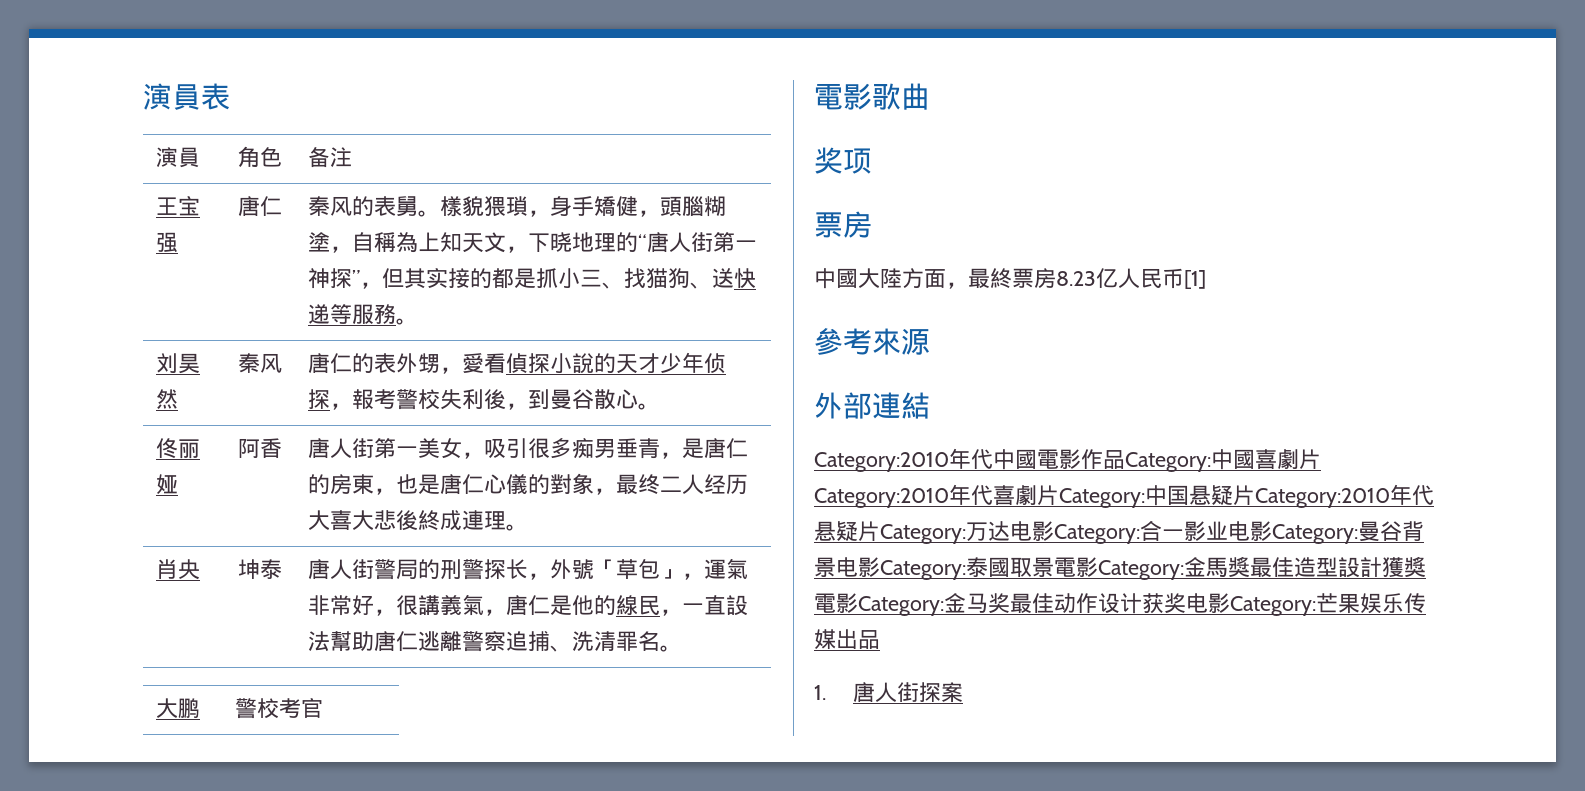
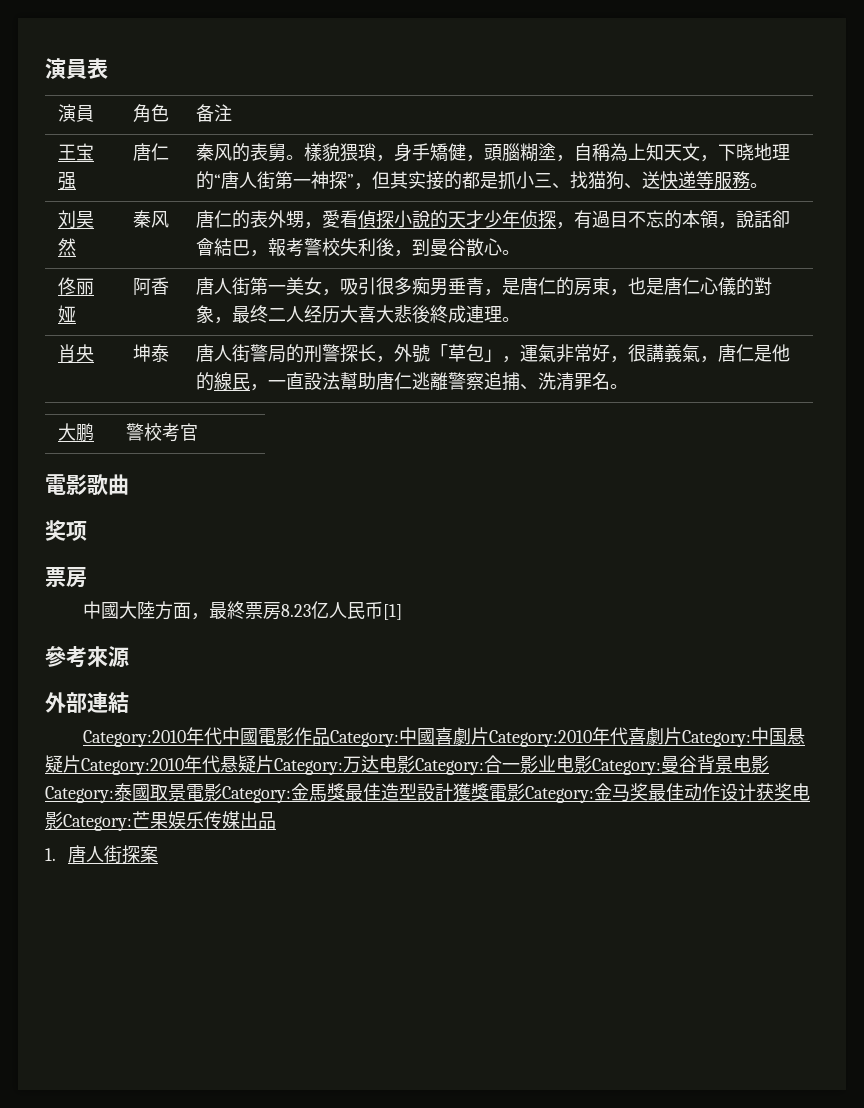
(353, 406) none -> [573,210,790,229] [195,238,268,257] 有過目不忘的本領，說話卻會結巴，

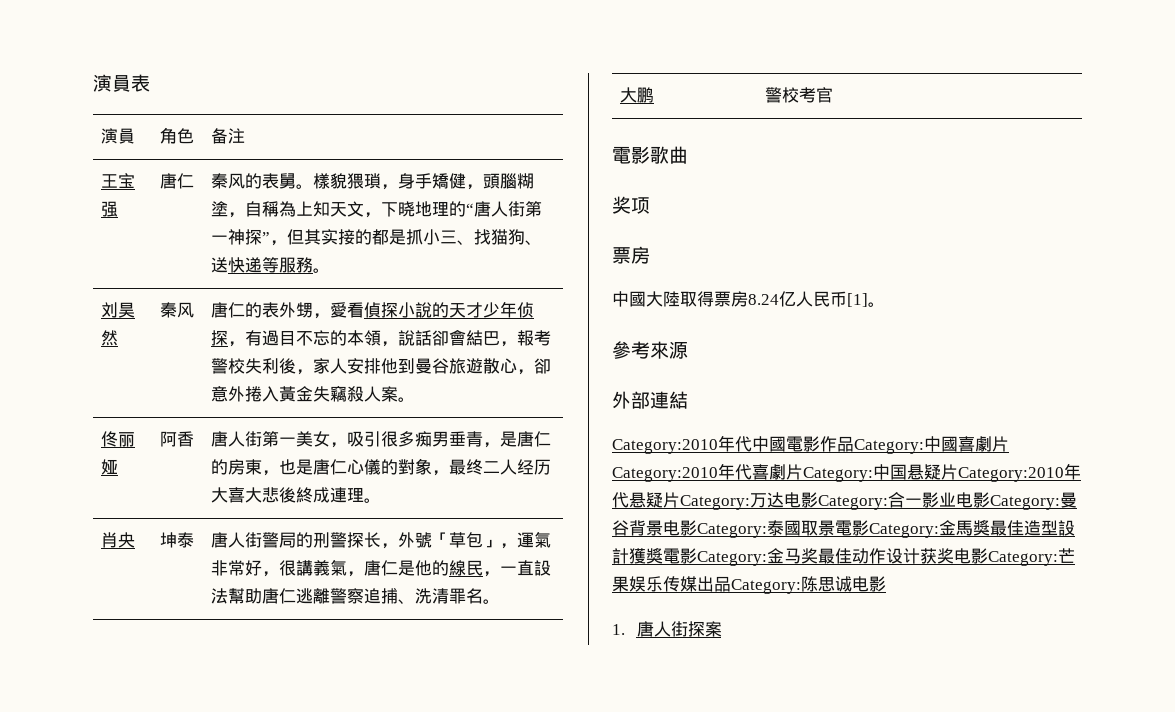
[411,238,502,257] 到曼谷散心 -> [313,358,552,375] [211,385,399,402] 家人安排他到曼谷旅遊散心，卻意外捲入黃金失竊殺人案
[155,601,312,620] 方面，最終票房8.23 -> [680,291,779,307] 取得票房8.24
(403, 612) none -> [868,302,885,307] 。
(276, 820) none -> [731,576,886,594] Category:陈思诚电影

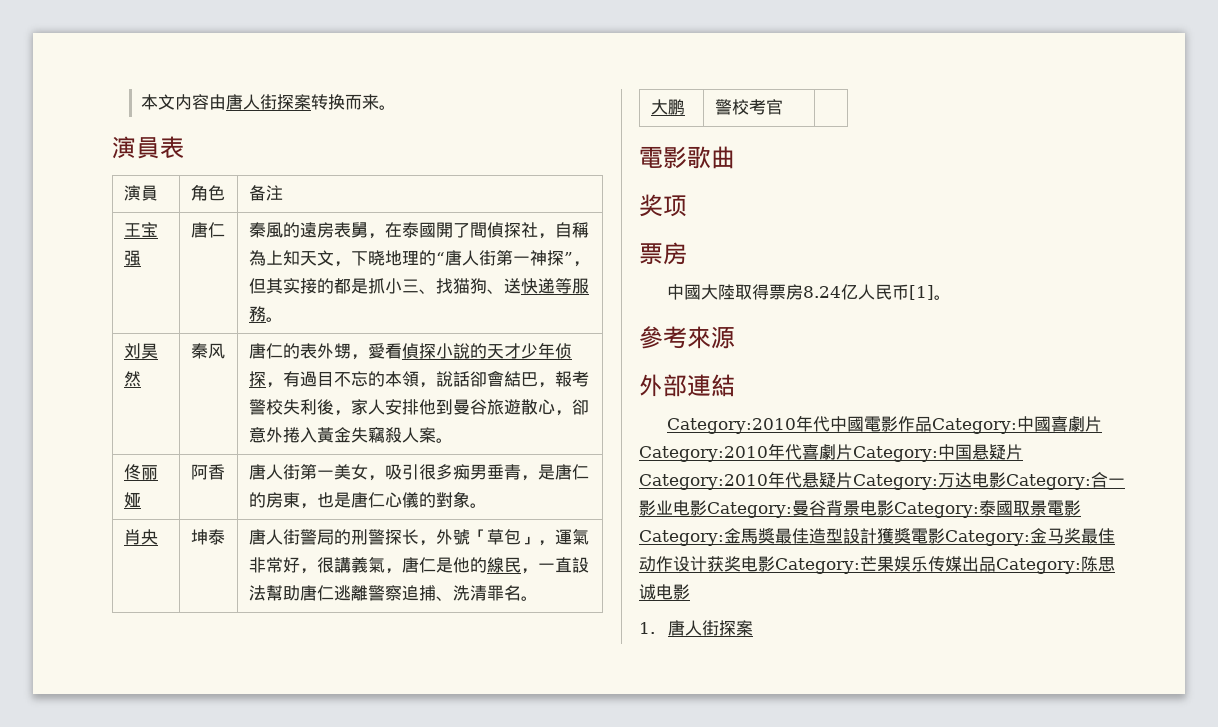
(93, 83) none -> [141,94,397,110] 本文内容由唐人街探案转换而来。 //
[228,173,535,190] [211,201,229,217] 风的表舅。樣貌猥瑣，身手矯健，頭腦糊塗 -> [266,222,539,239] 風的遠房表舅，在泰國開了間偵探社
[432,459,552,476] [211,487,365,503] ，最终二人经历大喜大悲後終成連理 -> (471, 499) none

